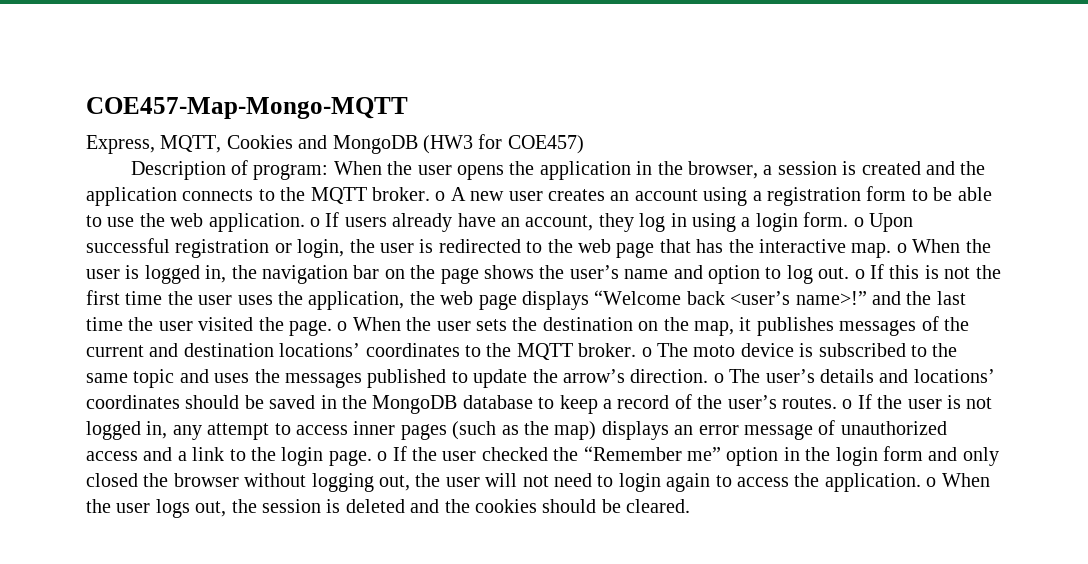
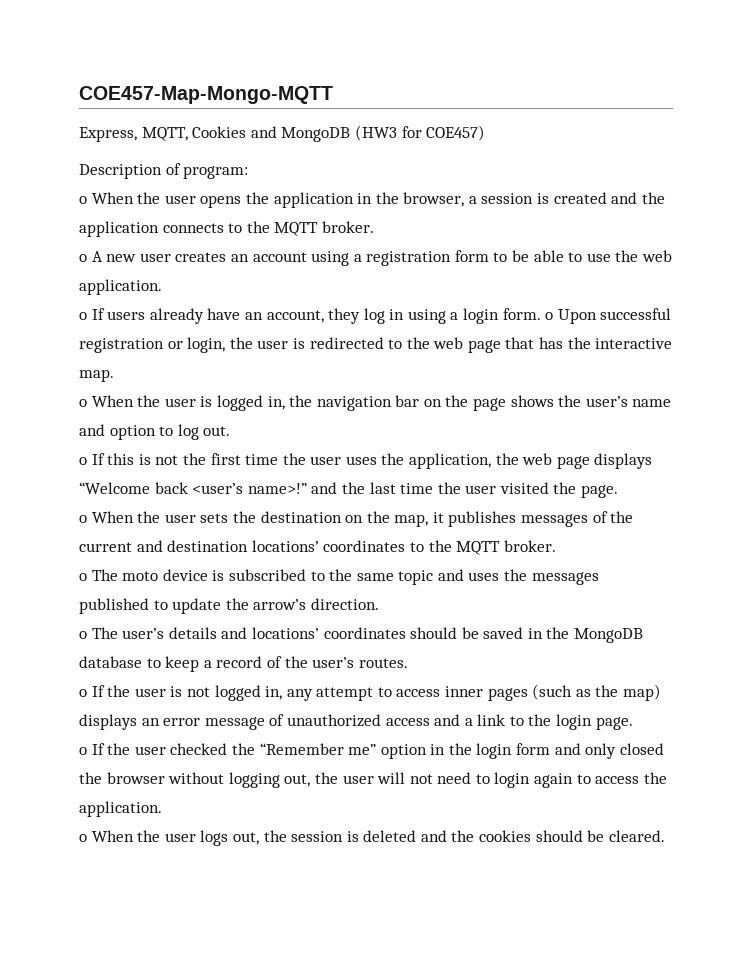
(329, 172) none -> [79,196,87,204] // o
(430, 194) none -> (374, 227) //
(305, 222) none -> (162, 287) //
(892, 250) none -> (114, 375) //
(850, 273) none -> (231, 431) //
(332, 328) none -> (619, 491) //
(637, 350) none -> (556, 546) //
(709, 376) none -> (379, 604) //
(837, 403) none -> (408, 663) //
(372, 458) none -> (633, 723) //
(921, 482) none -> (162, 809) //

